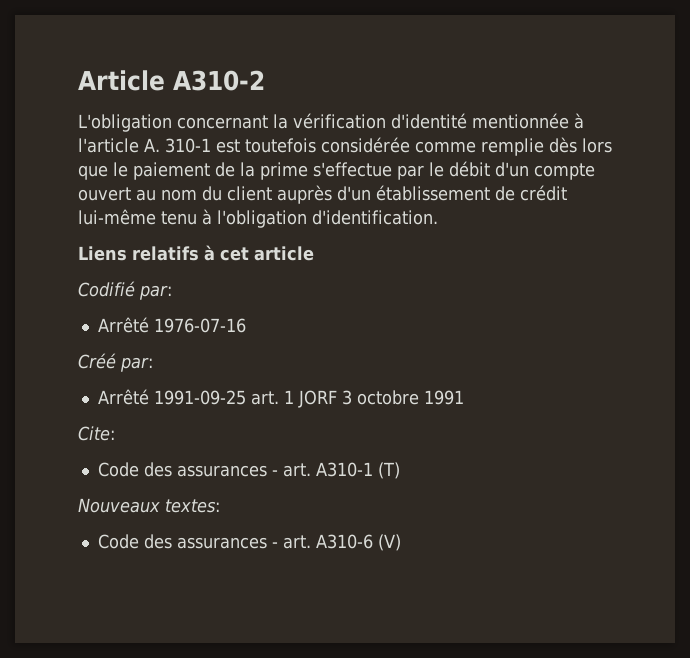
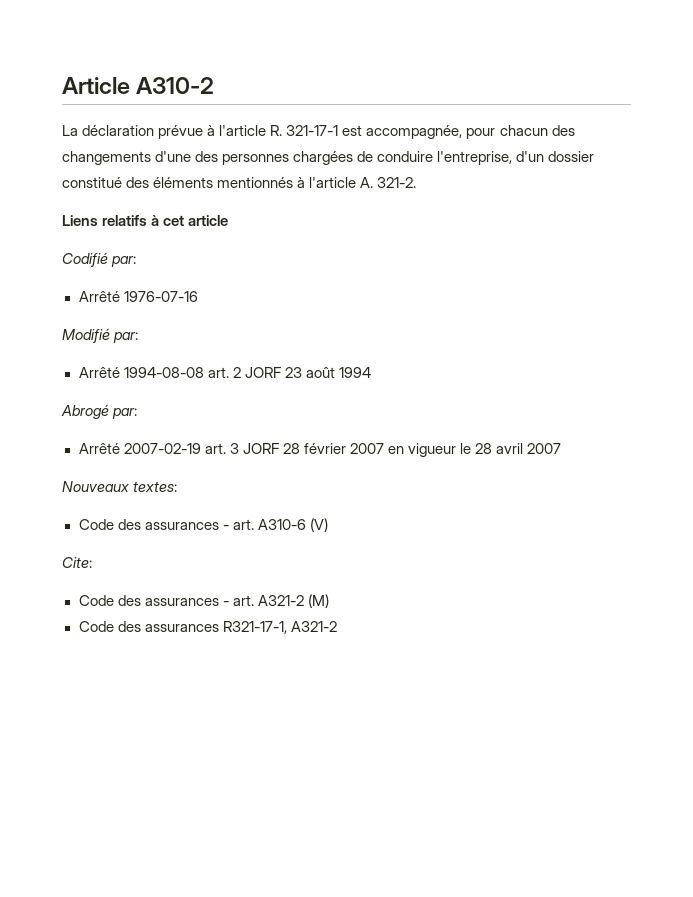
[78,113,584,132] [78,137,612,156] [78,161,595,180] [78,185,567,204] [78,209,438,228] L'obligation concernant la vérification d'identité mentionnée à l'article A. 310-1 est toutefois considérée comme remplie dès lors que le paiement de la prime s'effectue par le débit d'un compte ouvert au nom du client auprès d'un établissement de crédit lui-même tenu à l'obligation d'identification. -> [62,125,575,139] [62,151,595,165] [62,177,417,188] La déclaration prévue à l'article R. 321-17-1 est accompagnée, pour chacun des changements d'une des personnes chargées de conduire l'entreprise, d'un dossier constitué des éléments mentionnés à l'article A. 321-2.
[78,353,153,372] [97,389,464,408] [78,426,115,441] [97,462,400,479] Créé par: // Arrêté 1991-09-25 art. 1 JORF 3 octobre 1991 // Cite: // Code des assurances - art. A310-1 (T) -> [62,328,139,343] [78,367,371,378] [61,404,138,419] [78,443,562,457] Modifié par: // Arrêté 1994-08-08 art. 2 JORF 23 août 1994 // Abrogé par: // Arrêté 2007-02-19 art. 3 JORF 28 février 2007 en vigueur le 28 avril 2007
(401, 542) none -> [62,557,92,568] [78,594,329,608] [78,621,337,634] // Cite: // Code des assurances - art. A321-2 (M) // Code des assurances R321-17-1, A321-2

